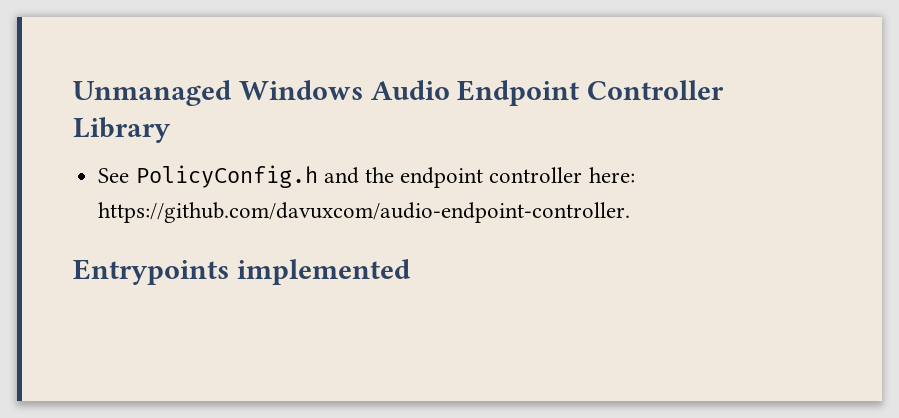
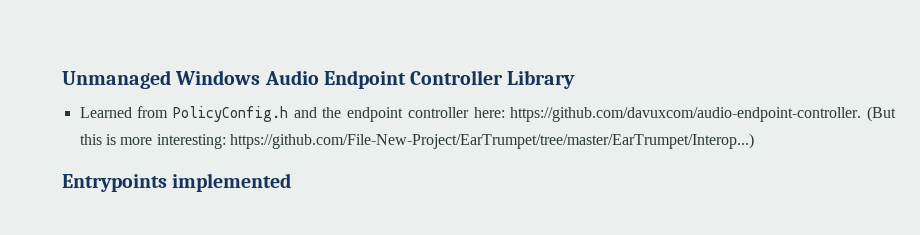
[98,168,130,183] See -> [79,106,169,118] Learned from
(631, 212) none -> [867,106,896,122] [79,133,754,149] (But this is more interesting: https://github.com/File-New-Project/EarTrumpet/tree/master/EarTrumpet/Interop...)

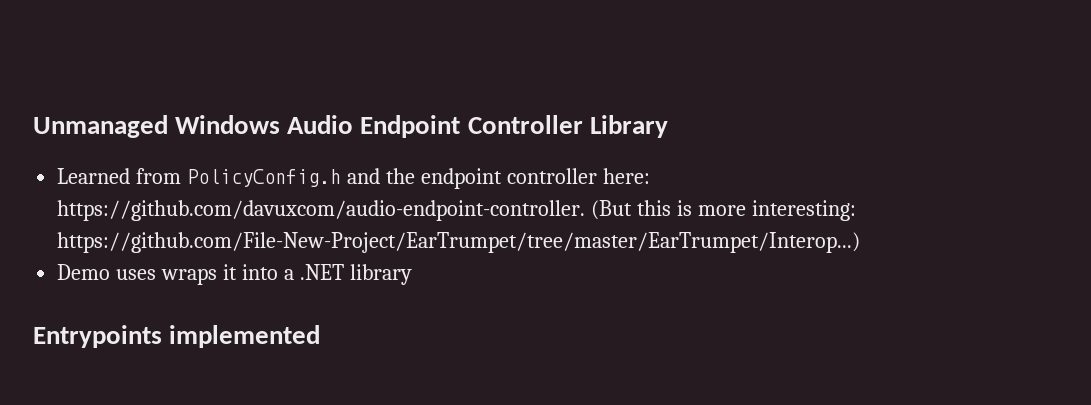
(754, 141) none -> [57,264,412,285] // Demo uses wraps it into a .NET library

